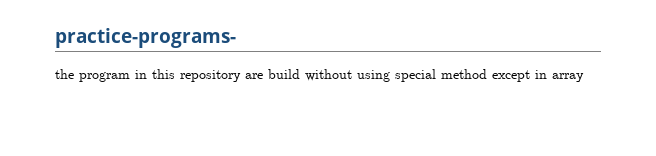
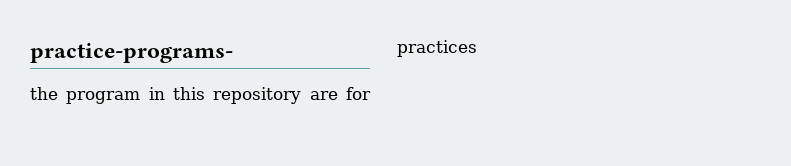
[268,69,584,82] build without using special method except in array -> [346,87,371,100] [397,40,477,57] for practices

